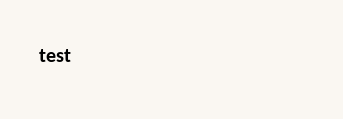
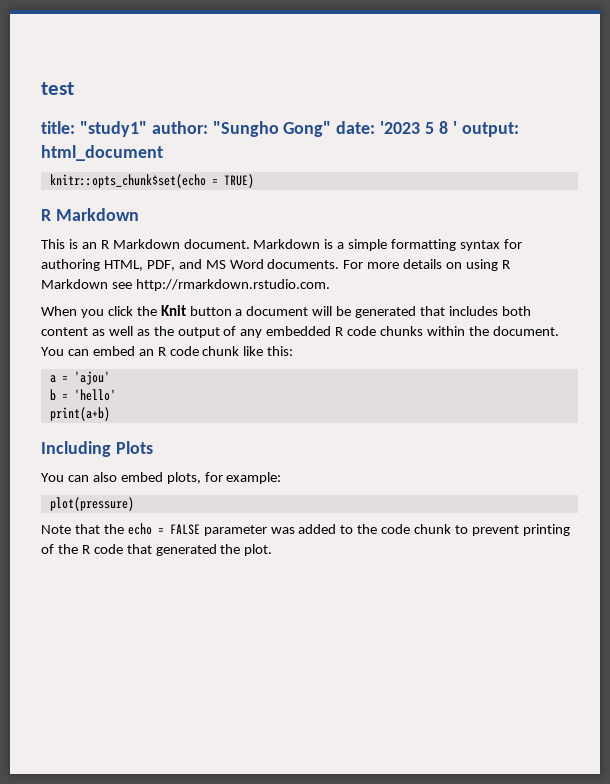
(71, 55) none -> [41,121,519,137] [41,145,163,161] [49,174,254,188] [41,208,139,221] [41,239,522,251] [41,259,510,271] [41,279,330,291] [41,305,531,318] [41,326,559,338] [41,346,294,356] [49,371,110,385] [49,389,116,401] [49,407,110,421] [41,441,153,457] [41,472,282,484] [49,497,134,511] [41,523,570,536] [41,544,273,556] // title: "study1" author: "Sungho Gong" date: '2023 5 8 ' output: html_document // knitr::opts_chunk$set(echo = TRUE) // R Markdown // This is an R Markdown document. Markdown is a simple formatting syntax for authoring HTML, PDF, and MS Word documents. For more details on using R Markdown see http://rmarkdown.rstudio.com. // When you click the Knit button a document will be generated that includes both content as well as the output of any embedded R code chunks within the document. You can embed an R code chunk like this: // a = 'ajou' // b = 'hello' // print(a+b) // Including Plots // You can also embed plots, for example: // plot(pressure) // Note that the echo = FALSE parameter was added to the code chunk to prevent printing of the R code that generated the plot.

